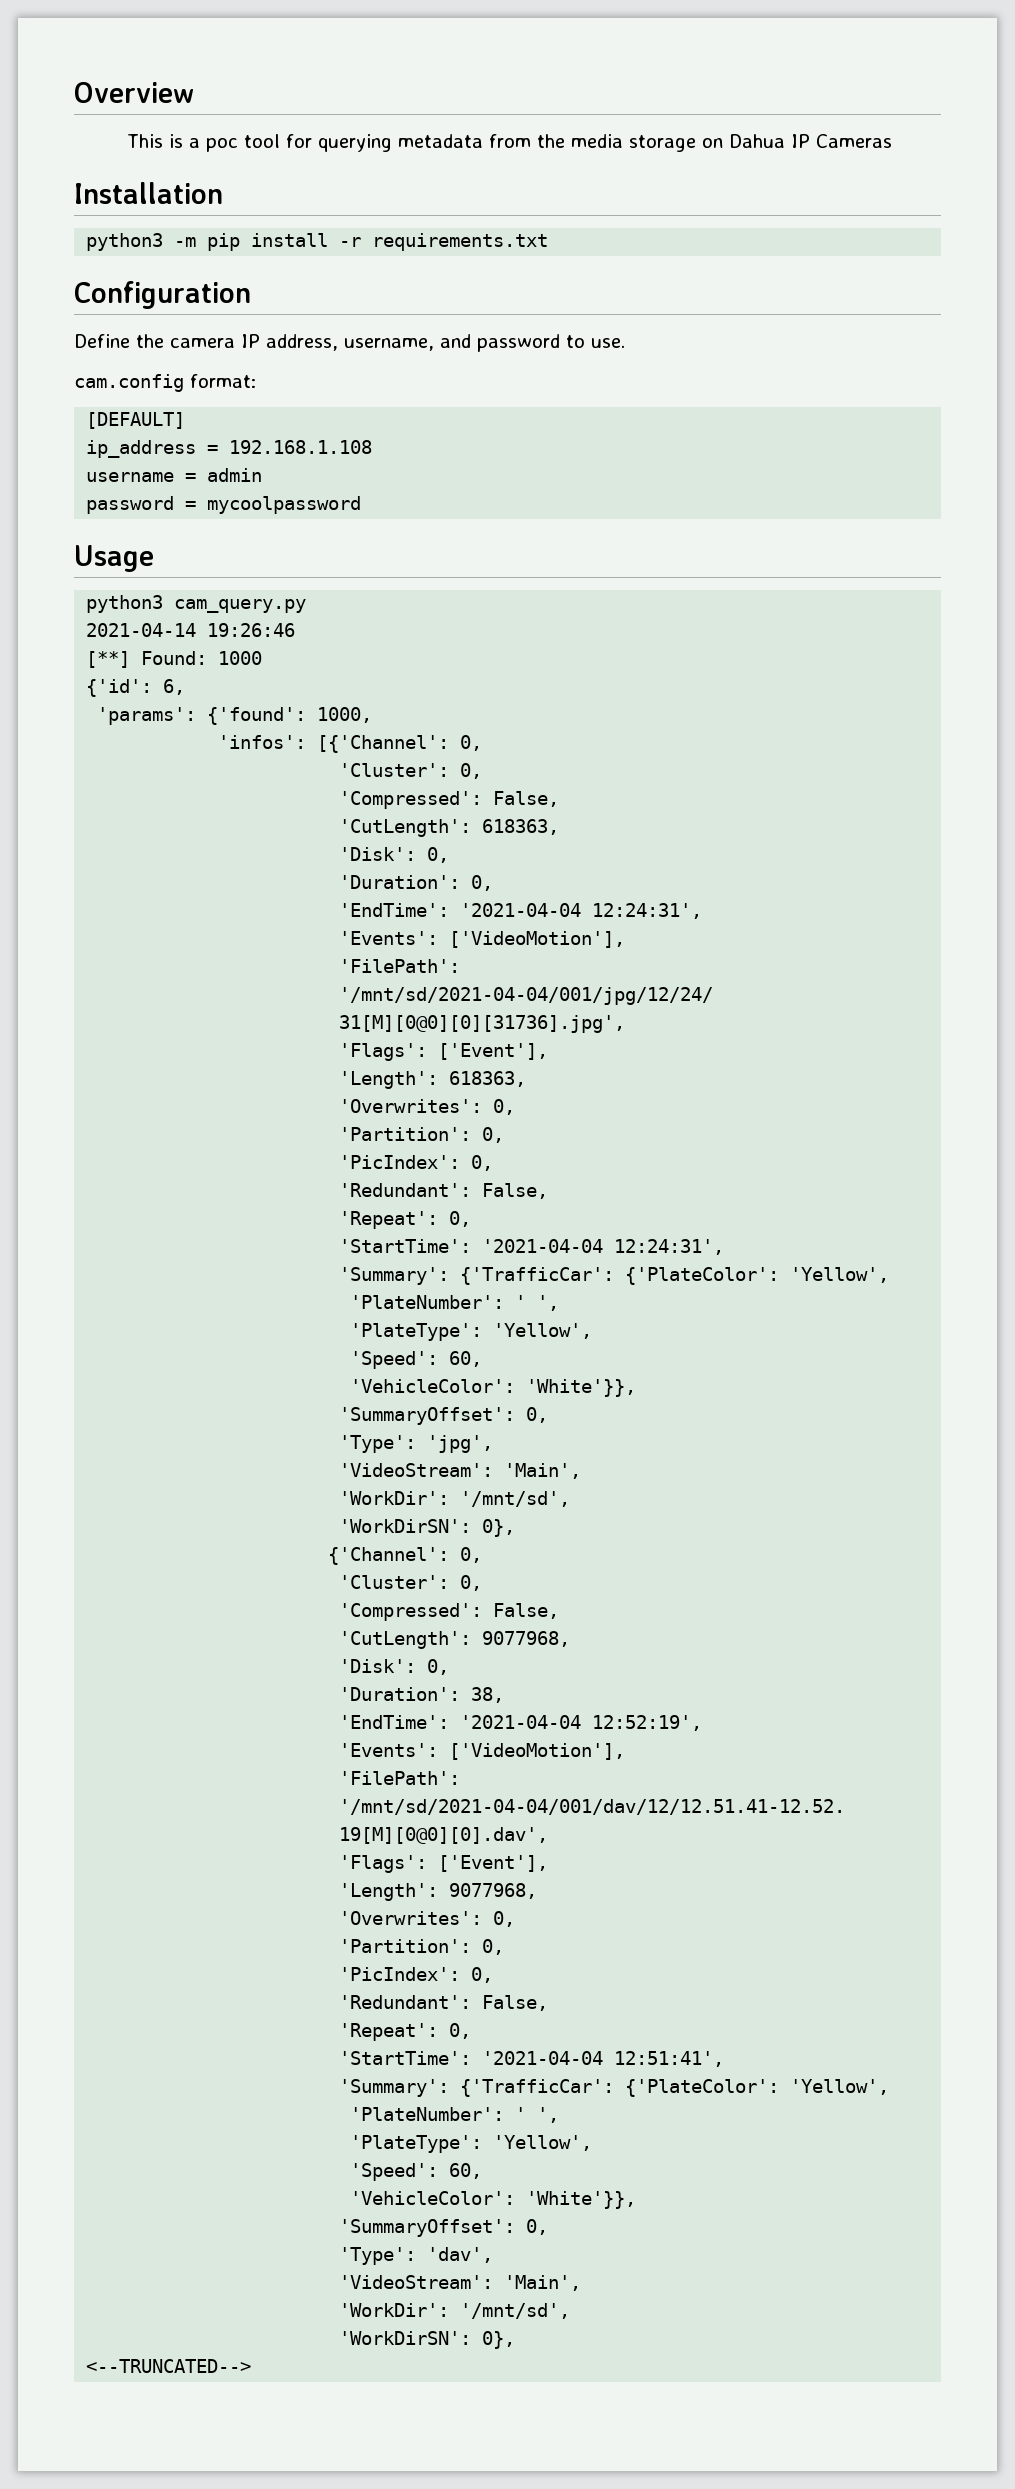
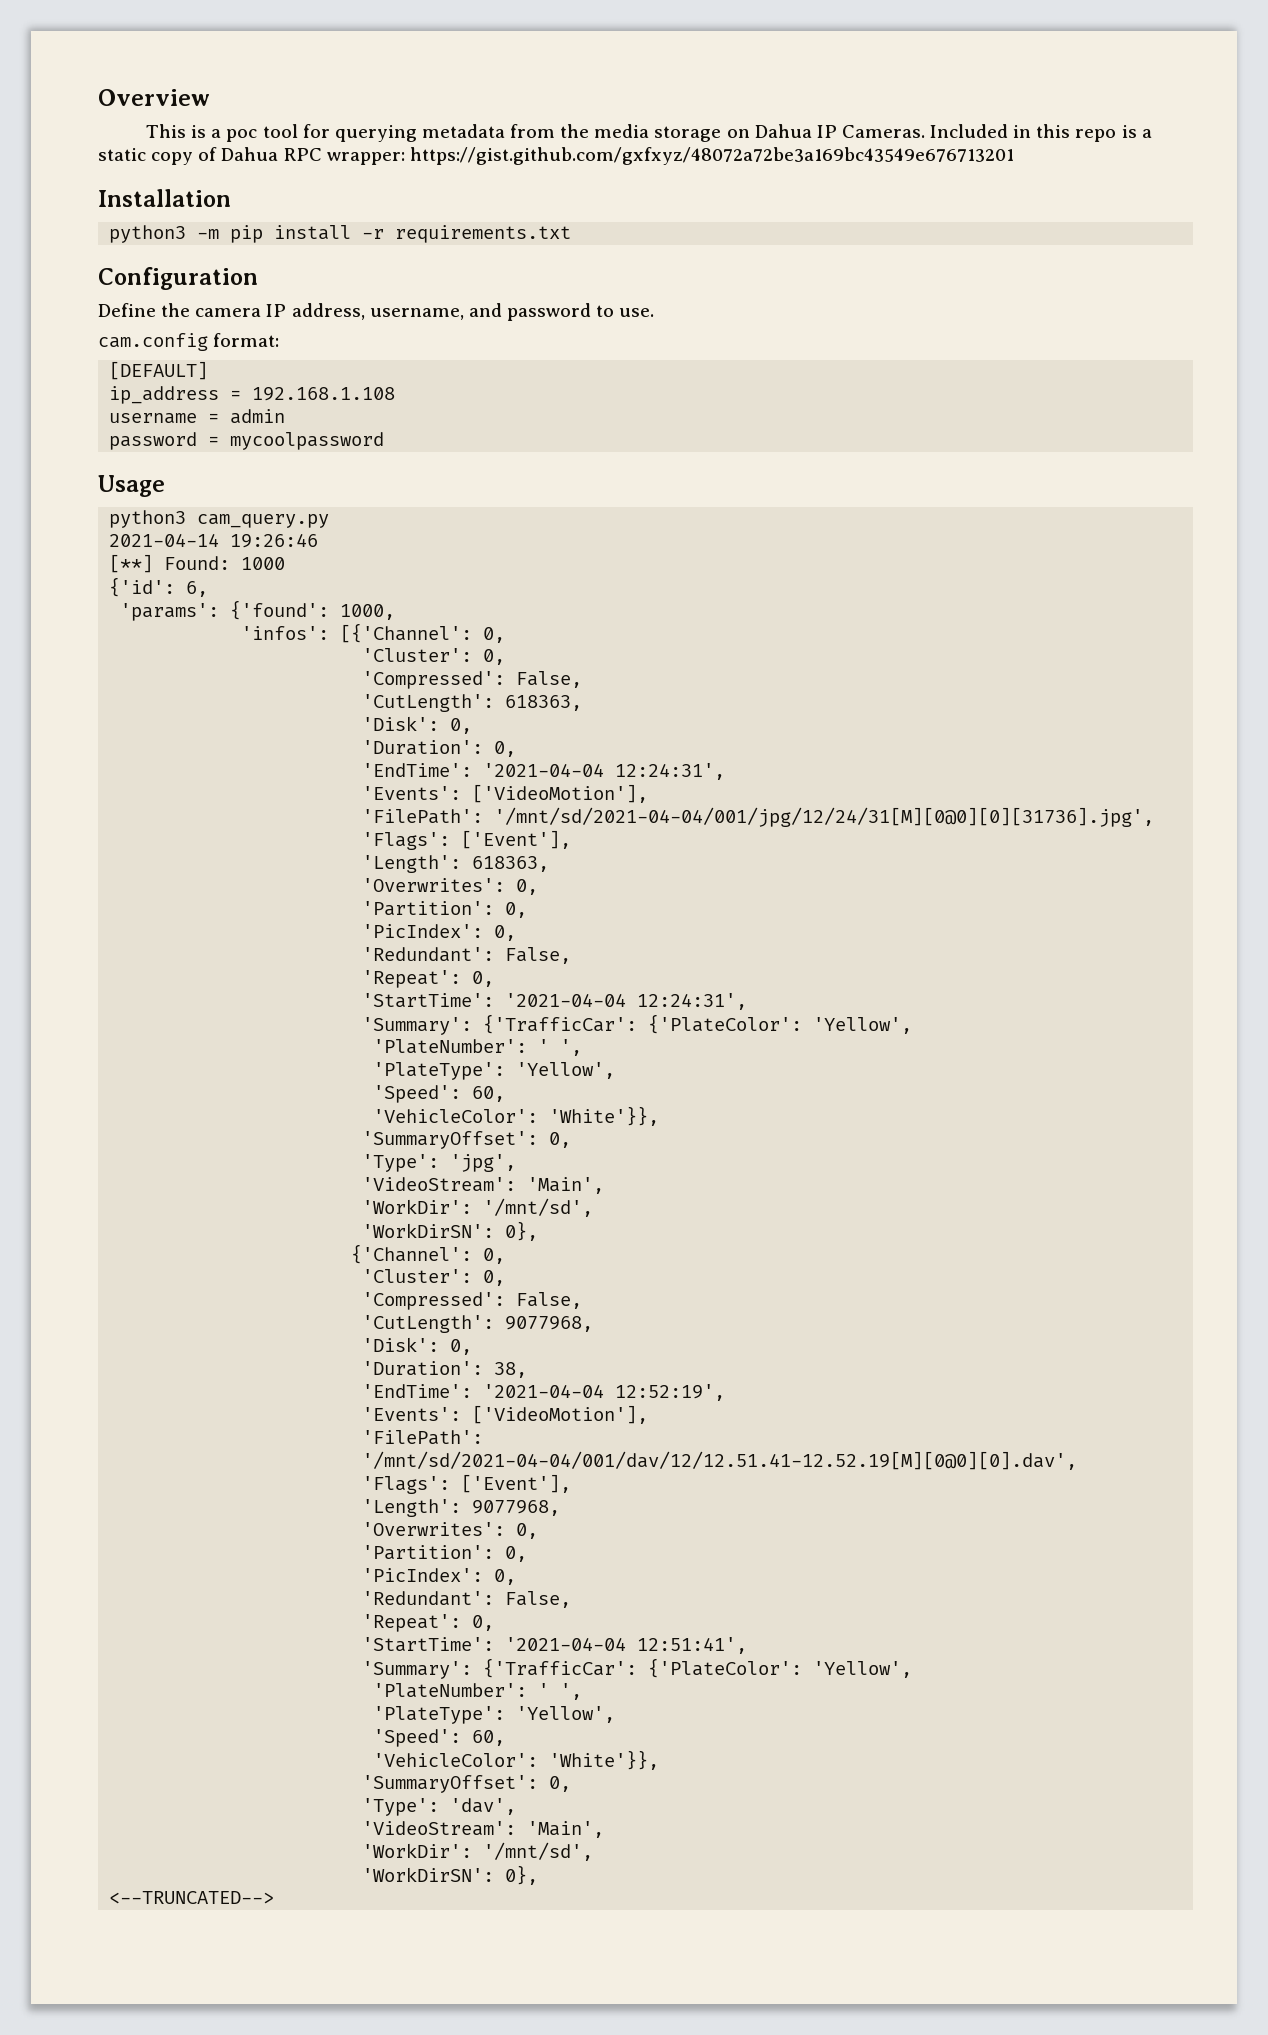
[815,134,892,148] Cameras -> [841,124,1152,142] [98,147,1014,165] Cameras. Included in this repo is a static copy of Dahua RPC wrapper: https://gist.github.com/gxfxyz/48072a72be3a169bc43549e676713201

